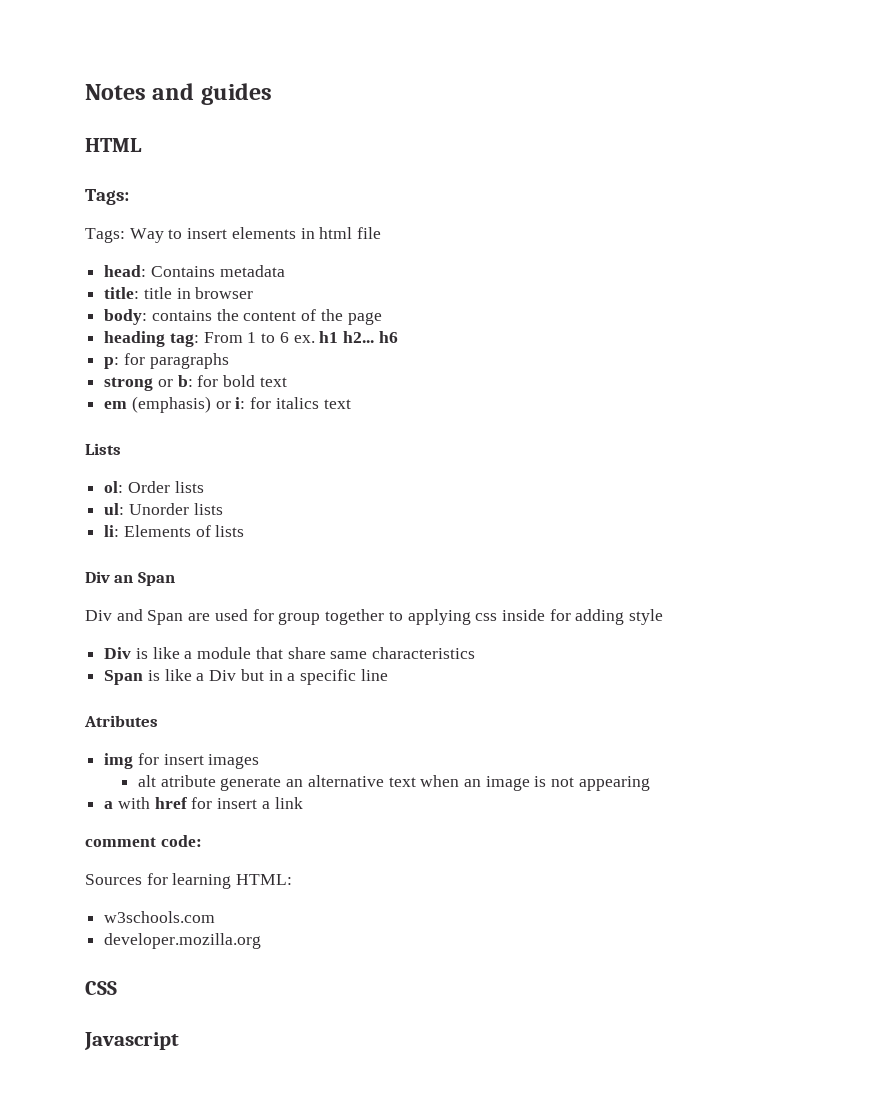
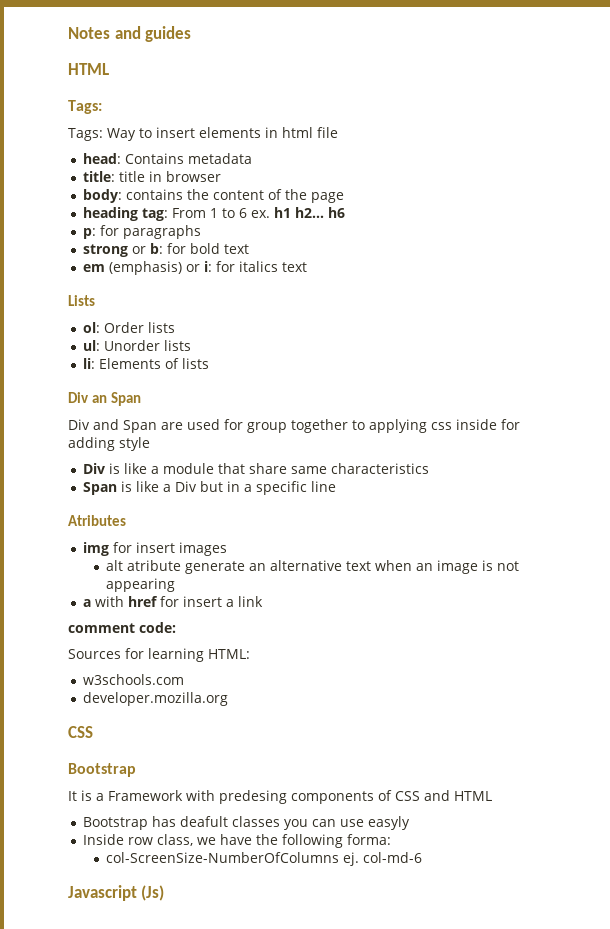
(117, 988) none -> [68,763,136,777] [68,790,492,804] [82,816,410,830] [82,834,391,848] [106,852,423,866] // Bootstrap // It is a Framework with predesing components of CSS and HTML // Bootstrap has deafult classes you can use easyly // Inside row class, we have the following forma: // col-ScreenSize-NumberOfColumns ej. col-md-6
(179, 1041) none -> [141,885,165,901] (Js)

